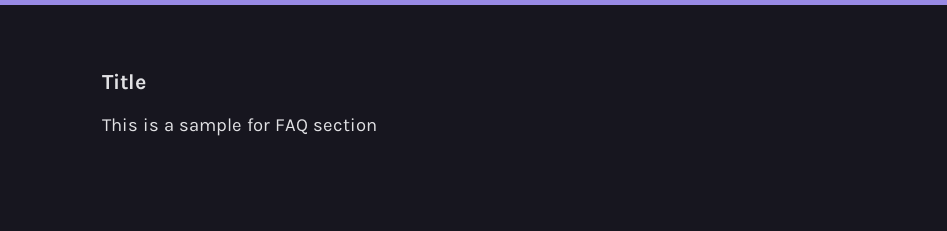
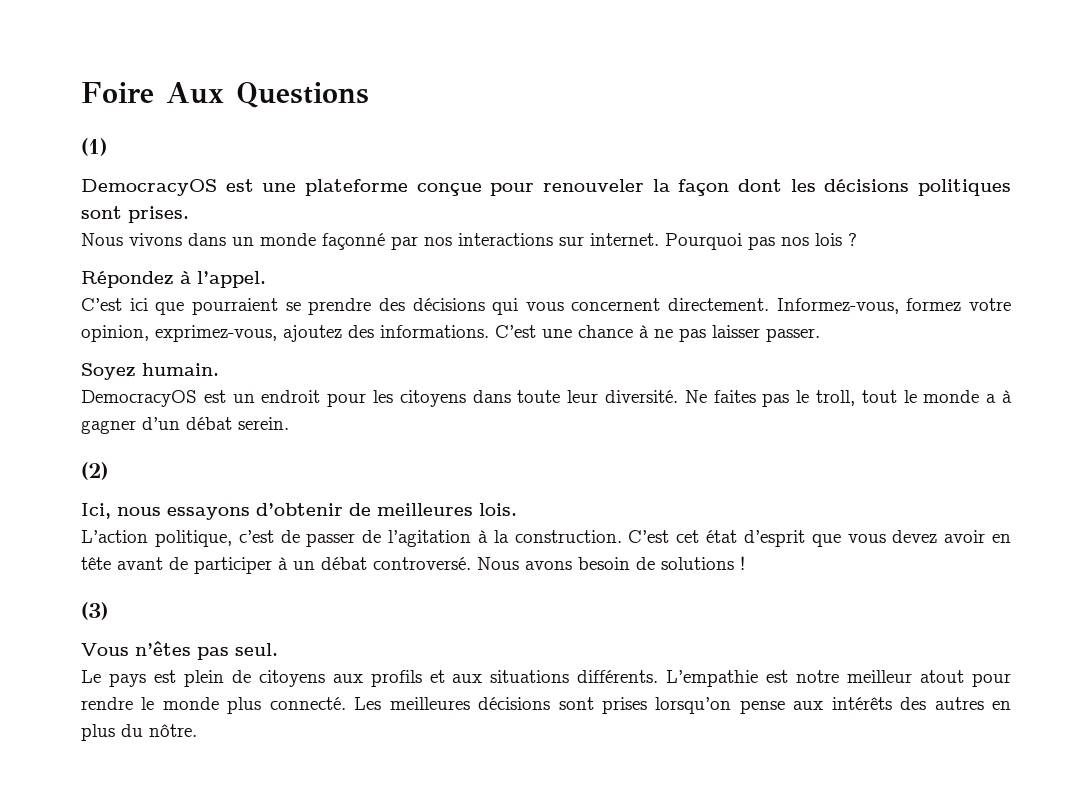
[102,73,146,90] [102,118,377,136] Title // This is a sample for FAQ section -> [81,82,369,108] [81,138,107,156] [81,179,1011,196] [81,206,189,223] [81,233,857,250] [81,271,266,288] [81,298,1011,315] [81,325,820,342] [81,363,219,380] [81,390,1012,407] [81,417,289,434] [81,462,108,480] [81,503,517,520] [81,530,1012,547] [81,556,745,574] [81,602,108,620] [81,641,278,660] [81,670,1012,687] [81,697,1011,714] [81,724,197,741] Foire Aux Questions // (1) // DemocracyOS est une plateforme conçue pour renouveler la façon dont les décisions politiques sont prises. // Nous vivons dans un monde façonné par nos interactions sur internet. Pourquoi pas nos lois ? // Répondez à l’appel. // C’est ici que pourraient se prendre des décisions qui vous concernent directement. Informez-vous, formez votre opinion, exprimez-vous, ajoutez des informations. C’est une chance à ne pas laisser passer. // Soyez humain. // DemocracyOS est un endroit pour les citoyens dans toute leur diversité. Ne faites pas le troll, tout le monde a à gagner d’un débat serein. // (2) // Ici, nous essayons d’obtenir de meilleures lois. // L’action politique, c’est de passer de l’agitation à la construction. C’est cet état d’esprit que vous devez avoir en tête avant de participer à un débat controversé. Nous avons besoin de solutions ! // (3) // Vous n’êtes pas seul. // Le pays est plein de citoyens aux profils et aux situations différents. L’empathie est notre meilleur atout pour rendre le monde plus connecté. Les meilleures décisions sont prises lorsqu’on pense aux intérêts des autres en plus du nôtre.

